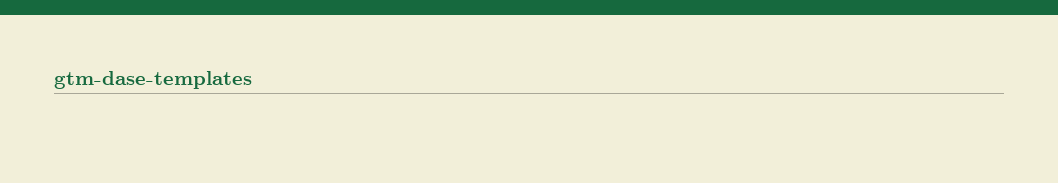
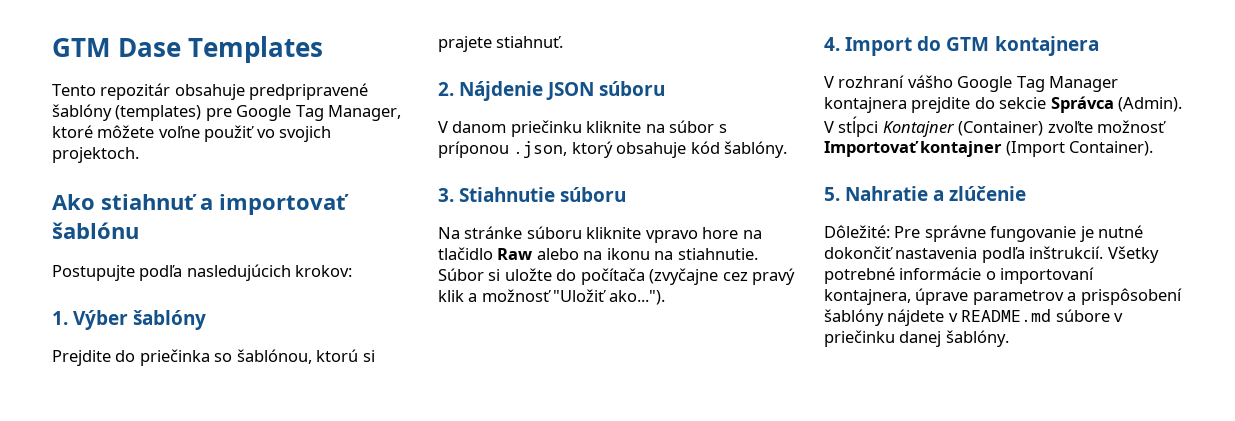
[54,71,252,89] gtm-dase-templates -> [52,36,324,63] [52,83,369,100] [52,104,402,121] [52,125,332,142] [52,147,139,163] [52,194,349,215] [52,222,139,239] [52,264,353,281] [52,310,207,330] [52,349,375,366] [438,36,564,52] [438,81,666,101] [438,120,727,137] [438,141,788,158] [438,187,627,202] [438,226,762,243] [438,247,758,260] [438,268,796,285] [438,289,665,305] [824,36,1099,56] [824,75,1119,92] [824,96,1183,113] [824,116,1167,137] [824,141,1154,157] [824,186,1027,201] [824,225,1144,242] [824,246,1159,263] [824,267,1095,284] [824,288,1182,305] [824,309,1124,326] [824,330,1009,347] GTM Dase Templates // Tento repozitár obsahuje predpripravené šablóny (templates) pre Google Tag Manager, ktoré môžete voľne použiť vo svojich projektoch. // Ako stiahnuť a importovať šablónu // Postupujte podľa nasledujúcich krokov: // 1. Výber šablóny // Prejdite do priečinka so šablónou, ktorú si prajete stiahnuť. // 2. Nájdenie JSON súboru // V danom priečinku kliknite na súbor s príponou .json, ktorý obsahuje kód šablóny. // 3. Stiahnutie súboru // Na stránke súboru kliknite vpravo hore na tlačidlo Raw alebo na ikonu na stiahnutie. Súbor si uložte do počítača (zvyčajne cez pravý klik a možnosť "Uložiť ako..."). // 4. Import do GTM kontajnera // V rozhraní vášho Google Tag Manager kontajnera prejdite do sekcie Správca (Admin). V stĺpci Kontajner (Container) zvoľte možnosť Importovať kontajner (Import Container). // 5. Nahratie a zlúčenie // Dôležité: Pre správne fungovanie je nutné dokončiť nastavenia podľa inštrukcií. Všetky potrebné informácie o importovaní kontajnera, úprave parametrov a prispôsobení šablóny nájdete v README.md súbore v priečinku danej šablóny.

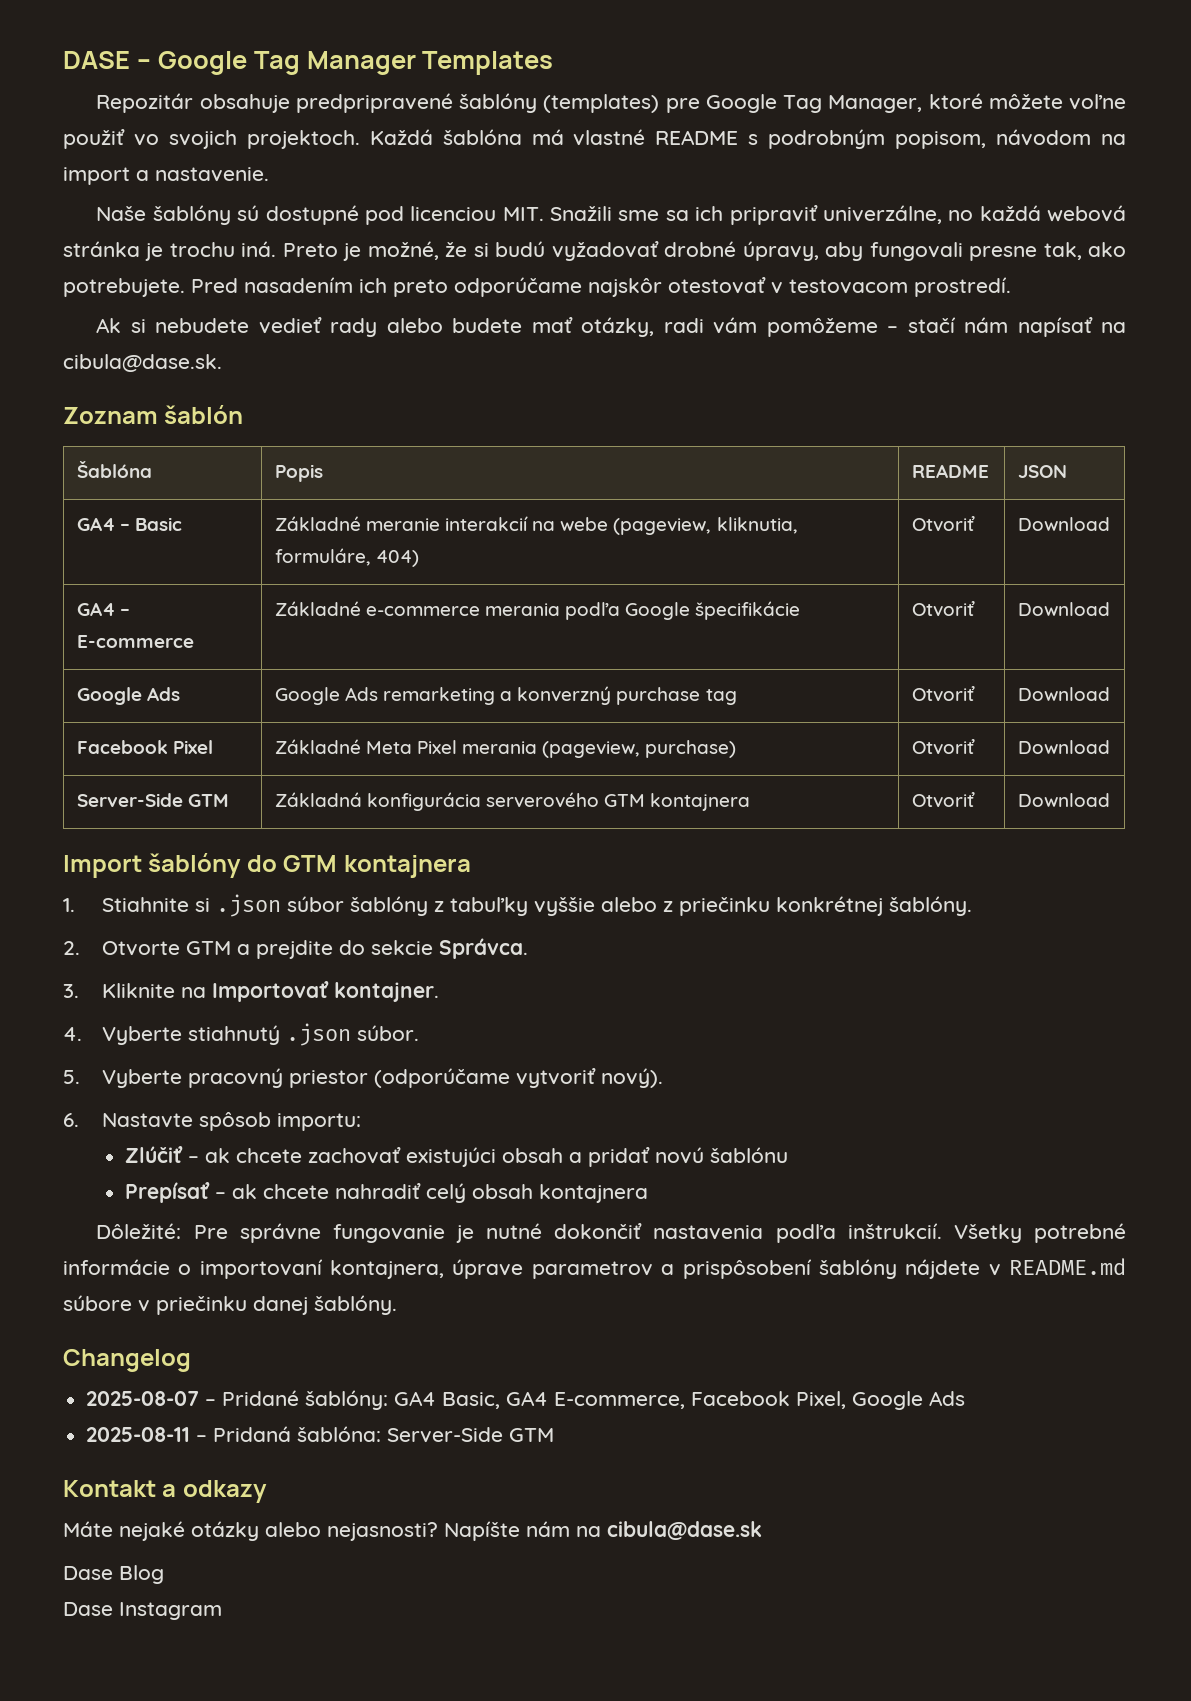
[52,38,182,57] GTM Dase -> [63,51,416,75] DASE – Google Tag Manager
[52,83,171,100] Tento repozitár -> [96,93,194,113] Repozitár
[52,194,349,215] [52,222,139,239] [52,264,353,281] [52,310,207,330] [52,349,375,366] [438,36,564,52] [438,81,666,101] [438,120,727,137] [438,141,788,158] [438,187,627,202] [438,226,762,243] [438,247,758,260] [438,268,796,285] [438,289,665,305] [824,36,1099,56] [824,75,1119,92] [824,96,1183,113] [824,116,1167,137] [824,141,1154,157] [824,186,1027,201] // Ako stiahnuť a importovať šablónu // Postupujte podľa nasledujúcich krokov: // 1. Výber šablóny // Prejdite do priečinka so šablónou, ktorú si prajete stiahnuť. // 2. Nájdenie JSON súboru // V danom priečinku kliknite na súbor s príponou .json, ktorý obsahuje kód šablóny. // 3. Stiahnutie súboru // Na stránke súboru kliknite vpravo hore na tlačidlo Raw alebo na ikonu na stiahnutie. Súbor si uložte do počítača (zvyčajne cez pravý klik a možnosť "Uložiť ako..."). // 4. Import do GTM kontajnera // V rozhraní vášho Google Tag Manager kontajnera prejdite do sekcie Správca (Admin). V stĺpci Kontajner (Container) zvoľte možnosť Importovať kontajner (Import Container). // 5. Nahratie a zlúčenie -> [369,129,1126,149] [63,167,269,185] [96,205,1127,225] [63,241,1127,261] [63,277,1011,297] [96,317,1127,337] [63,354,222,372] [63,405,244,424] [76,460,152,478] [274,464,323,482] [911,464,989,478] [1017,465,1067,478] [76,517,183,531] [274,516,798,535] [274,548,419,567] [911,516,975,532] [1017,517,1110,531] [76,602,130,616] [76,635,194,648] [274,601,801,620] [911,601,975,617] [1017,602,1110,616] [76,687,180,705] [274,686,737,705] [911,686,975,702] [1017,687,1110,701] [76,740,213,754] [274,739,737,758] [911,739,975,755] [1017,740,1110,754] [76,793,229,807] [274,792,751,811] [911,792,975,808] [1017,793,1110,807] [63,853,471,878] [63,894,972,917] [63,938,528,959] [63,981,439,1002] [63,1023,419,1046] [63,1068,663,1088] [63,1112,361,1131] [124,1146,788,1167] [124,1182,648,1203] Každá šablóna má vlastné README s podrobným popisom, návodom na import a nastavenie. // Naše šablóny sú dostupné pod licenciou MIT. Snažili sme sa ich pripraviť univerzálne, no každá webová stránka je trochu iná. Preto je možné, že si budú vyžadovať drobné úpravy, aby fungovali presne tak, ako potrebujete. Pred nasadením ich preto odporúčame najskôr otestovať v testovacom prostredí. // Ak si nebudete vedieť rady alebo budete mať otázky, radi vám pomôžeme – stačí nám napísať na cibula@dase.sk. // Zoznam šablón // Šablóna | Popis | README | JSON // GA4 – Basic | Základné meranie interakcií na webe (pageview, kliknutia, formuláre, 404) | Otvoriť | Download // GA4 – E-commerce | Základné e-commerce merania podľa Google špecifikácie | Otvoriť | Download // Google Ads | Google Ads remarketing a konverzný purchase tag | Otvoriť | Download // Facebook Pixel | Základné Meta Pixel merania (pageview, purchase) | Otvoriť | Download // Server-Side GTM | Základná konfigurácia serverového GTM kontajnera | Otvoriť | Download // Import šablóny do GTM kontajnera // 1. Stiahnite si .json súbor šablóny z tabuľky vyššie alebo z priečinku konkrétnej šablóny. // 2. Otvorte GTM a prejdite do sekcie Správca. // 3. Kliknite na Importovať kontajner. // 4. Vyberte stiahnutý .json súbor. // 5. Vyberte pracovný priestor (odporúčame vytvoriť nový). // 6. Nastavte spôsob importu: // Zlúčiť – ak chcete zachovať existujúci obsah a pridať novú šablónu // Prepísať – ak chcete nahradiť celý obsah kontajnera
(1009, 338) none -> [63,1349,191,1372] [86,1390,966,1410] [86,1426,555,1443] [63,1480,267,1503] [63,1521,762,1541] [63,1565,164,1584] [63,1602,222,1620] // Changelog // 2025-08-07 – Pridané šablóny: GA4 Basic, GA4 E-commerce, Facebook Pixel, Google Ads // 2025-08-11 – Pridaná šablóna: Server-Side GTM // Kontakt a odkazy // Máte nejaké otázky alebo nejasnosti? Napíšte nám na cibula@dase.sk // Dase Blog // Dase Instagram

